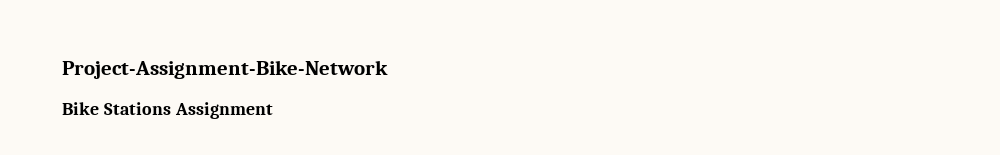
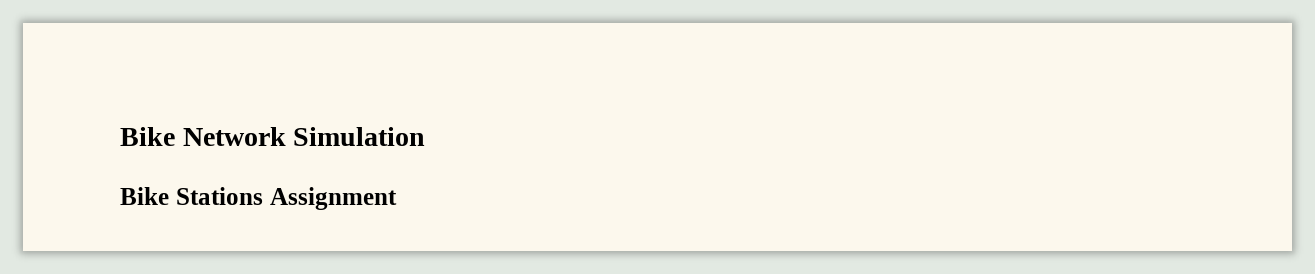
[62,60,388,79] Project-Assignment-Bike-Network -> [120,127,426,146] Bike Network Simulation

